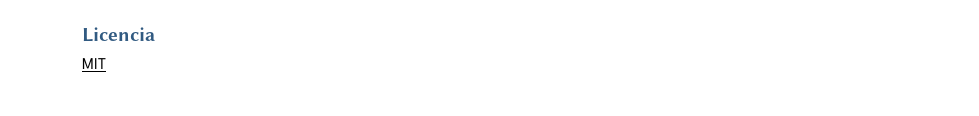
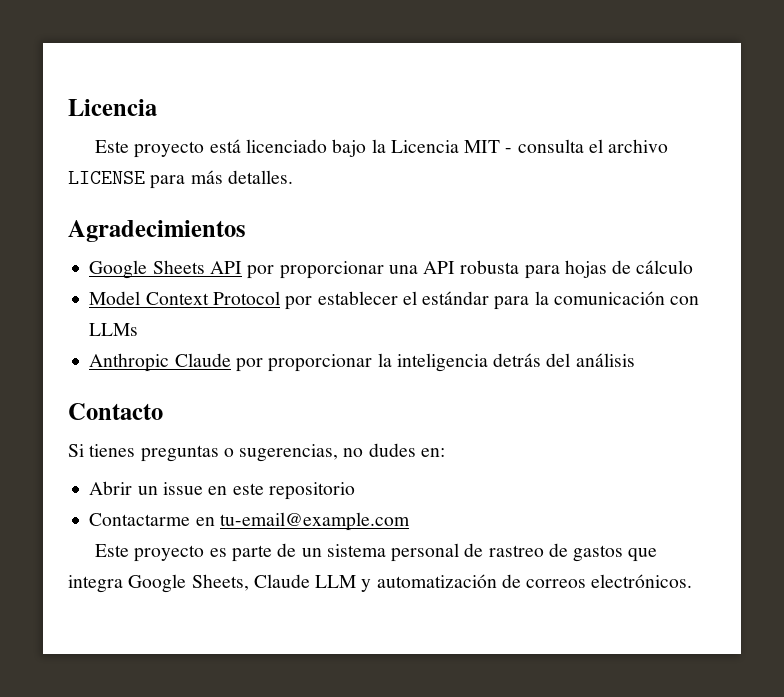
[82,58,106,69] MIT -> [95,139,669,158] [68,170,293,189] [68,220,246,242] [89,260,694,279] [89,291,700,310] [89,323,139,336] [89,353,635,372] [68,403,163,420] [68,443,445,462] [89,481,355,500] [89,512,410,531] [95,543,658,562] [68,574,693,593] Este proyecto está licenciado bajo la Licencia MIT - consulta el archivo LICENSE para más detalles. // Agradecimientos // Google Sheets API por proporcionar una API robusta para hojas de cálculo // Model Context Protocol por establecer el estándar para la comunicación con LLMs // Anthropic Claude por proporcionar la inteligencia detrás del análisis // Contacto // Si tienes preguntas o sugerencias, no dudes en: // Abrir un issue en este repositorio // Contactarme en tu-email@example.com // Este proyecto es parte de un sistema personal de rastreo de gastos que integra Google Sheets, Claude LLM y automatización de correos electrónicos.

